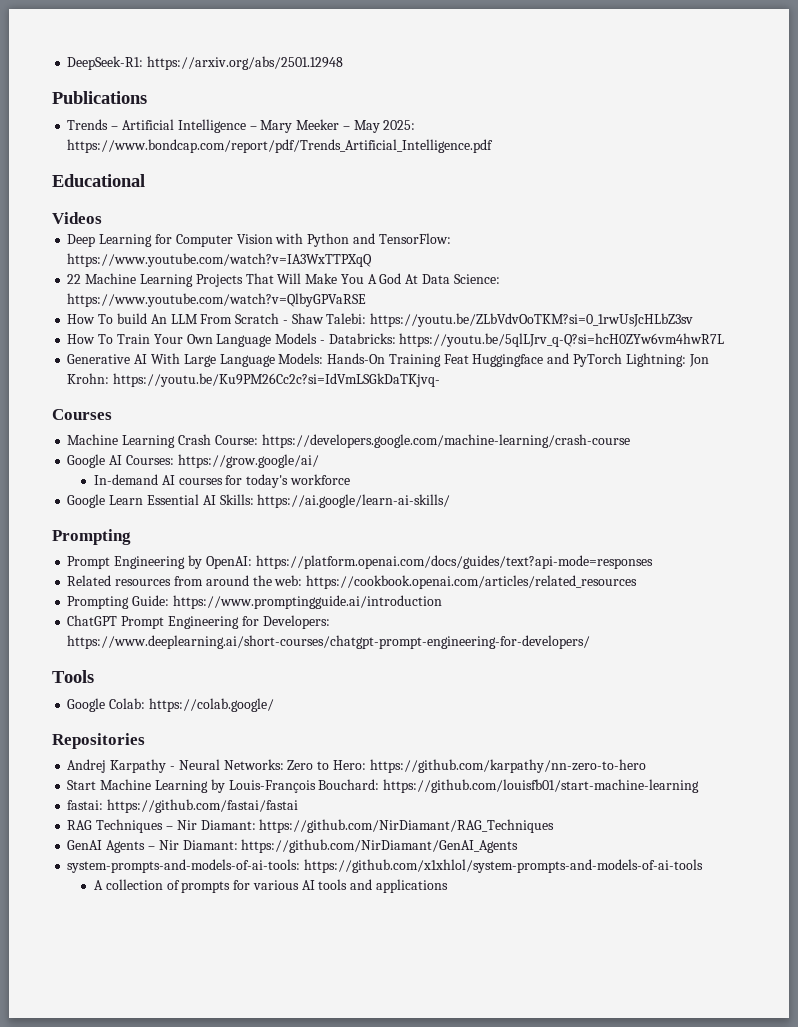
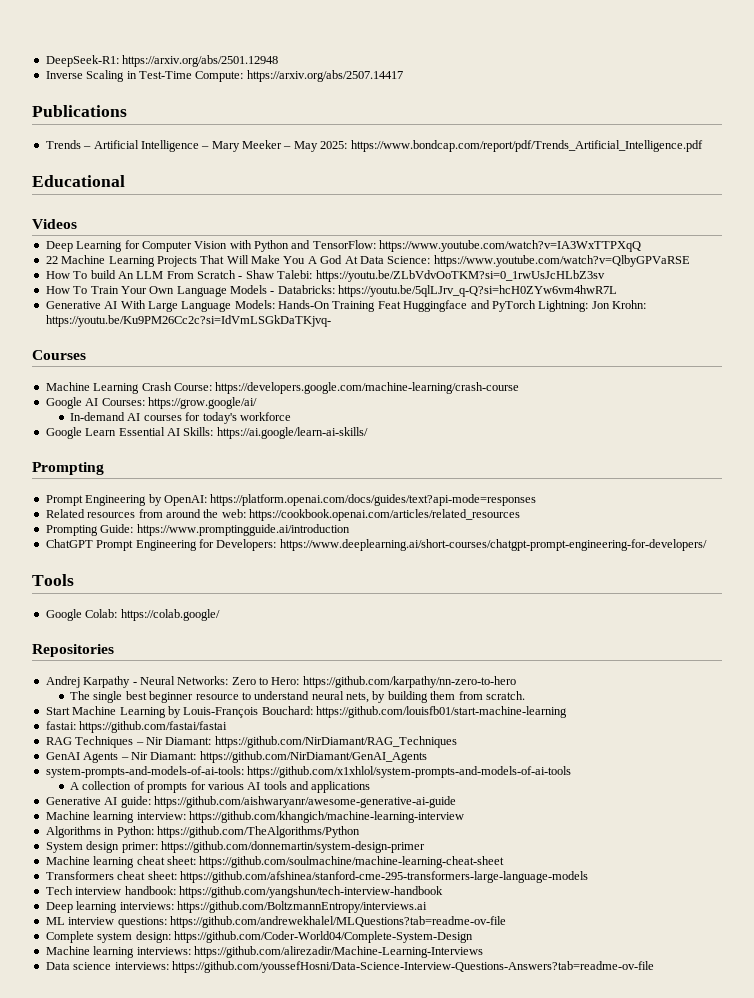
(344, 63) none -> [45,70,403,82] // Inverse Scaling in Test-Time Compute: https://arxiv.org/abs/2507.14417
(646, 766) none -> [70,691,525,703] // The single best beginner resource to understand neural nets, by building them from scratch.
(448, 886) none -> [45,796,456,808] [45,811,464,823] [45,826,360,838] [45,841,425,853] [45,856,505,868] [45,871,588,883] [45,886,443,898] [45,901,427,913] [45,916,506,928] [45,931,473,943] [45,946,483,958] [45,961,654,973] // Generative AI guide: https://github.com/aishwaryanr/awesome-generative-ai-guide // Machine learning interview: https://github.com/khangich/machine-learning-interview // Algorithms in Python: https://github.com/TheAlgorithms/Python // System design primer: https://github.com/donnemartin/system-design-primer // Machine learning cheat sheet: https://github.com/soulmachine/machine-learning-cheat-sheet // Transformers cheat sheet: https://github.com/afshinea/stanford-cme-295-transformers-large-language-models // Tech interview handbook: https://github.com/yangshun/tech-interview-handbook // Deep learning interviews: https://github.com/BoltzmannEntropy/interviews.ai // ML interview questions: https://github.com/andrewekhalel/MLQuestions?tab=readme-ov-file // Complete system design: https://github.com/Coder-World04/Complete-System-Design // Machine learning interviews: https://github.com/alirezadir/Machine-Learning-Interviews // Data science interviews: https://github.com/youssefHosni/Data-Science-Interview-Questions-Answers?tab=readme-ov-file

